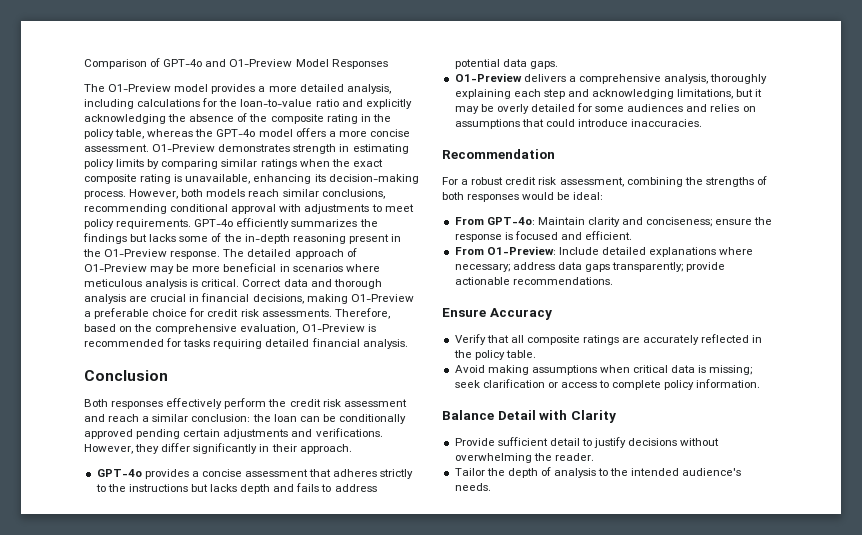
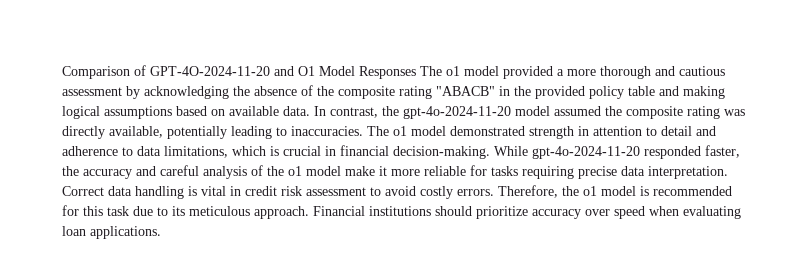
[163,59,293,67] GPT-4o and O1-Preview -> [150,66,315,76] GPT-4O-2024-11-20 and O1
[84,84,391,94] [84,98,412,109] // The O1-Preview model provides a more detailed analysis, including calculations for the loan-to-value ratio and explicitly -> [420,66,725,79] [62,86,140,99] The o1 model provided a more thorough and cautious assessment by
[360,114,391,122] [84,128,410,139] [84,144,409,154] [84,159,383,169] [84,174,419,184] [84,189,385,199] [84,204,414,214] [84,218,378,229] [83,233,401,244] [83,248,357,259] [84,263,380,274] [84,279,382,289] [84,293,414,304] [84,308,390,319] [84,324,376,334] [84,338,408,349] [84,370,168,381] [84,398,407,409] [84,414,406,424] [84,428,383,439] [84,443,352,454] [96,469,414,479] [95,483,377,494] [454,59,558,69] [454,73,768,84] [454,89,763,99] [454,103,756,114] [454,119,703,129] [442,149,555,159] [442,176,767,187] [442,192,604,202] [454,217,773,227] [454,231,633,242] [454,246,754,257] [454,262,726,272] [454,277,613,285] [442,308,552,320] [454,334,763,345] [453,350,536,360] [454,365,753,375] [454,379,761,390] [442,410,616,423] [454,437,720,448] [454,453,594,463] [454,467,742,478] [454,483,491,491] in the policy table, whereas the GPT-4o model offers a more concise assessment. O1-Preview demonstrates strength in estimating policy limits by comparing similar ratings when the exact composite rating is unavailable, enhancing its decision-making process. However, both models reach similar conclusions, recommending conditional approval with adjustments to meet policy requirements. GPT-4o efficiently summarizes the findings but lacks some of the in-depth reasoning present in the O1-Preview response. The detailed approach of O1-Preview may be more beneficial in scenarios where meticulous analysis is critical. Correct data and thorough analysis are crucial in financial decisions, making O1-Preview a preferable choice for credit risk assessments. Therefore, based on the comprehensive evaluation, O1-Preview is recommended for tasks requiring detailed financial analysis. // Conclusion // Both responses effectively perform the credit risk assessment and reach a similar conclusion: the loan can be conditionally approved pending certain adjustments and verifications. However, they differ significantly in their approach. // GPT-4o provides a concise assessment that adheres strictly to the instructions but lacks depth and fails to address potential data gaps. // O1-Preview delivers a comprehensive analysis, thoroughly explaining each step and acknowledging limitations, but it may be overly detailed for some audiences and relies on assumptions that could introduce inaccuracies. // Recommendation // For a robust credit risk assessment, combining the strengths of both responses would be ideal: // From GPT-4o: Maintain clarity and conciseness; ensure the response is focused and efficient. // From O1-Preview: Include detailed explanations where necessary; address data gaps transparently; provide actionable recommendations. // Ensure Accuracy // Verify that all composite ratings are accurately reflected in the policy table. // Avoid making assumptions when critical data is missing; seek clarification or access to complete policy information. // Balance Detail with Clarity // Provide sufficient detail to justify decisions without overwhelming the reader. // Tailor the depth of analysis to the intended audience's needs. -> [436,86,725,99] [62,106,745,119] [62,126,716,139] [62,145,740,159] [62,165,728,179] [62,185,732,199] [62,205,741,219] [62,226,161,239] "ABACB" in the provided policy table and making logical assumptions based on available data. In contrast, the gpt-4o-2024-11-20 model assumed the composite rating was directly available, potentially leading to inaccuracies. The o1 model demonstrated strength in attention to detail and adherence to data limitations, which is crucial in financial decision-making. While gpt-4o-2024-11-20 responded faster, the accuracy and careful analysis of the o1 model make it more reliable for tasks requiring precise data interpretation. Correct data handling is vital in credit risk assessment to avoid costly errors. Therefore, the o1 model is recommended for this task due to its meticulous approach. Financial institutions should prioritize accuracy over speed when evaluating loan applications.

